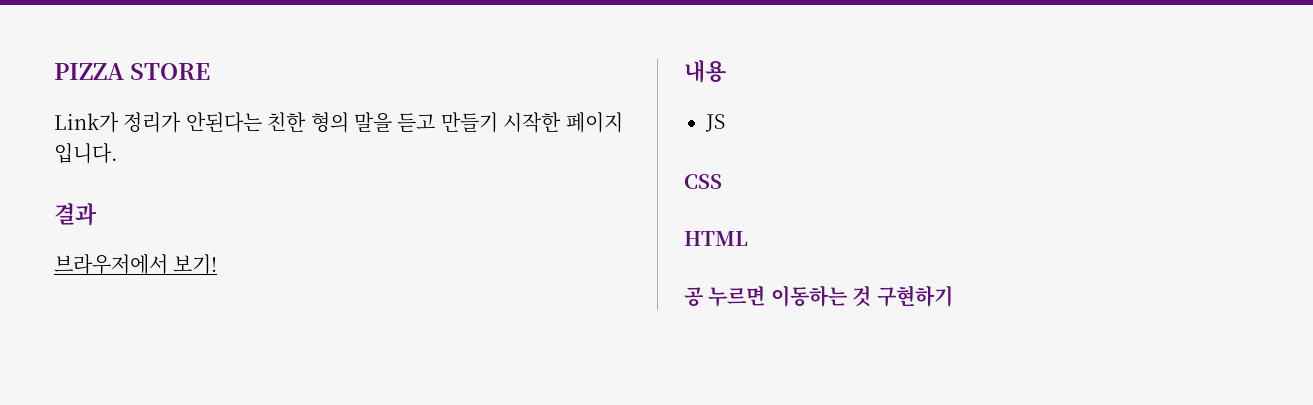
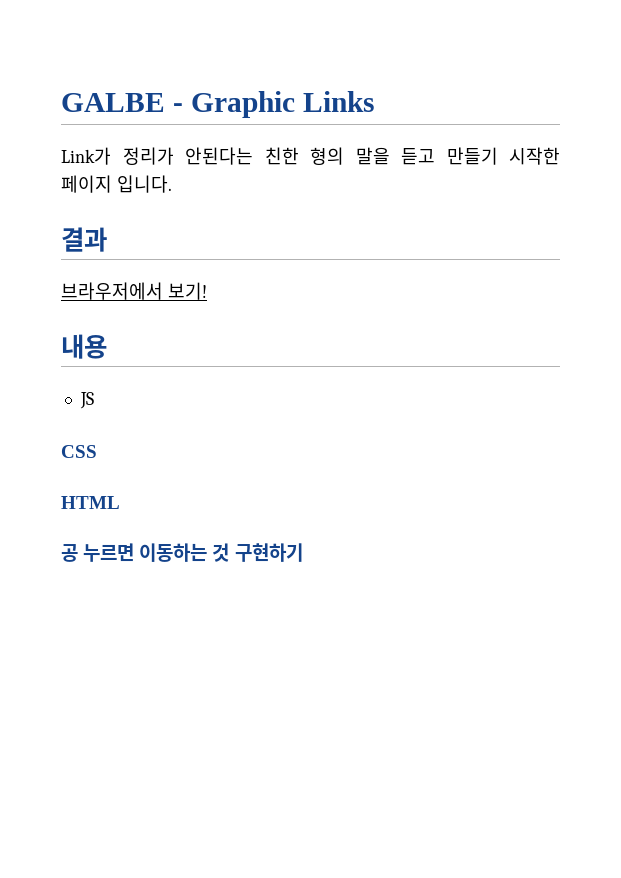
[54,63,211,80] PIZZA STORE -> [61,91,374,118] GALBE - Graphic Links

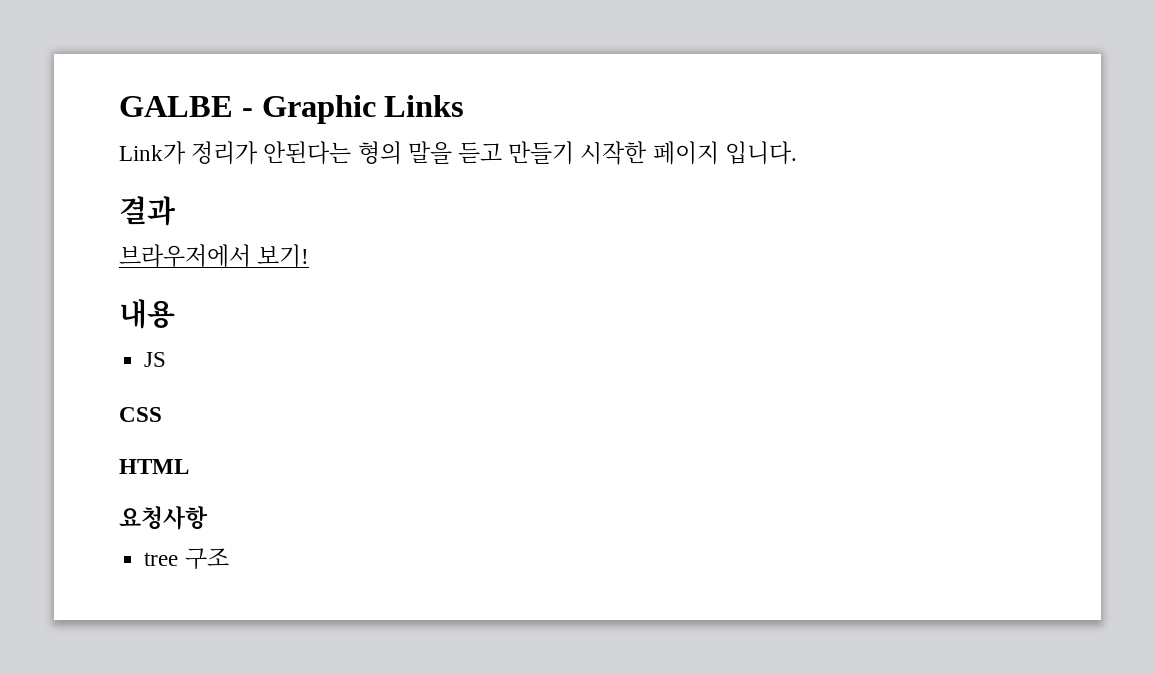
[264,147,299,165] 친한 -> (352, 153) none
[61,543,303,562] 공 누르면 이동하는 것 구현하기 -> [119,506,208,530] [144,548,229,570] 요청사항 // tree 구조

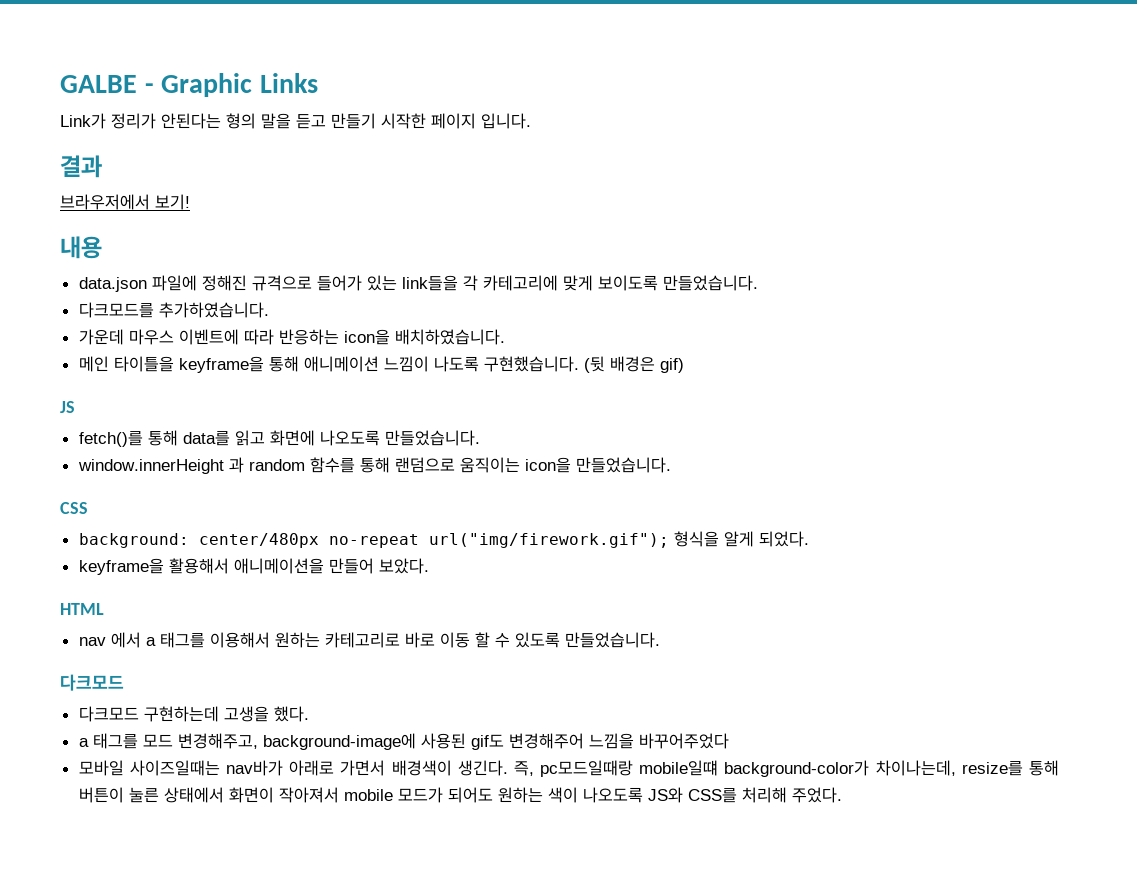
[144,352,167,367] [119,407,162,422] [119,459,189,474] [119,506,208,530] [144,548,229,570] JS // CSS // HTML // 요청사항 // tree 구조 -> [78,275,758,292] [78,302,269,318] [78,329,505,345] [78,356,684,373] [60,401,75,413] [78,430,480,447] [77,457,671,474] [60,502,88,514] [78,531,809,548] [78,558,429,575] [60,603,104,615] [78,632,660,648] [60,674,124,691] [78,706,309,722] [78,733,729,750] [78,760,1059,777] [78,787,842,803] data.json 파일에 정해진 규격으로 들어가 있는 link들을 각 카테고리에 맞게 보이도록 만들었습니다. // 다크모드를 추가하였습니다. // 가운데 마우스 이벤트에 따라 반응하는 icon을 배치하였습니다. // 메인 타이틀을 keyframe을 통해 애니메이션 느낌이 나도록 구현했습니다. (뒷 배경은 gif) // JS // fetch()를 통해 data를 읽고 화면에 나오도록 만들었습니다. // window.innerHeight 과 random 함수를 통해 랜덤으로 움직이는 icon을 만들었습니다. // CSS // background: center/480px no-repeat url("img/firework.gif"); 형식을 알게 되었다. // keyframe을 활용해서 애니메이션을 만들어 보았다. // HTML // nav 에서 a 태그를 이용해서 원하는 카테고리로 바로 이동 할 수 있도록 만들었습니다. // 다크모드 // 다크모드 구현하는데 고생을 했다. // a 태그를 모드 변경해주고, background-image에 사용된 gif도 변경해주어 느낌을 바꾸어주었다 // 모바일 사이즈일때는 nav바가 아래로 가면서 배경색이 생긴다. 즉, pc모드일때랑 mobile일떄 background-color가 차이나는데, resize를 통해 버튼이 눌른 상태에서 화면이 작아져서 mobile 모드가 되어도 원하는 색이 나오도록 JS와 CSS를 처리해 주었다.

